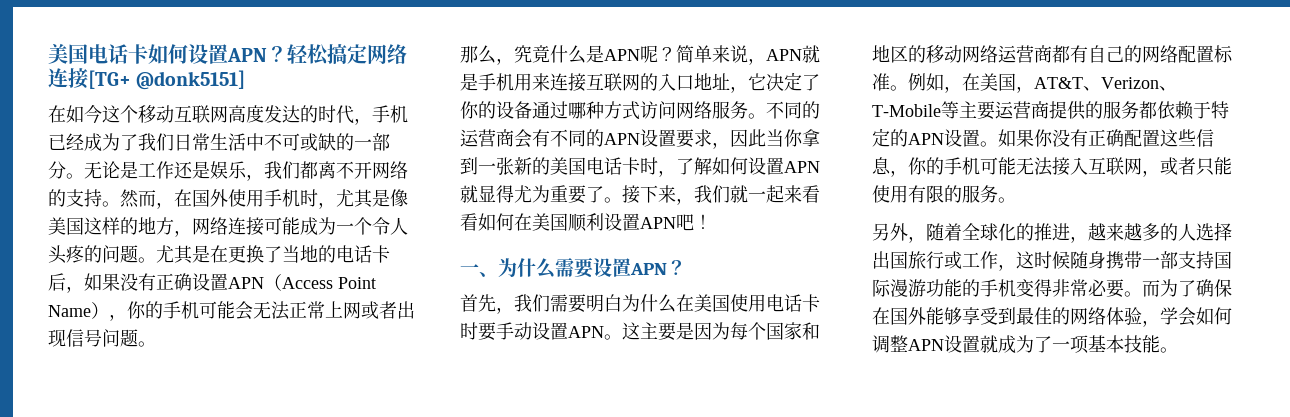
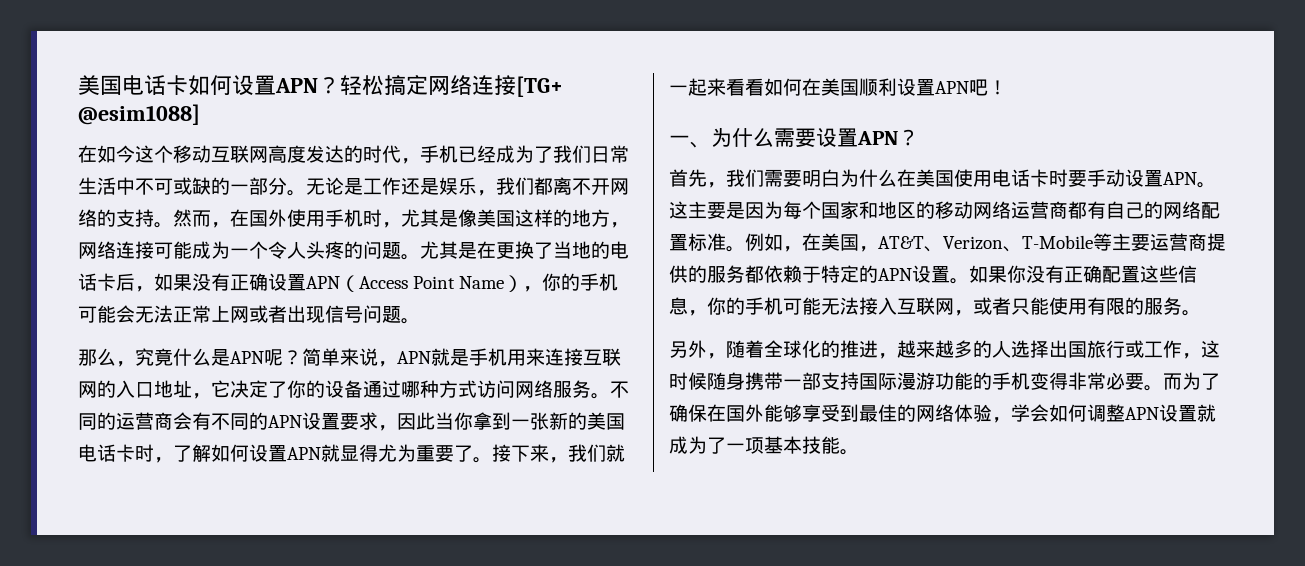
[136,70,246,90] @donk5151] -> [78,104,200,125] @esim1088]

